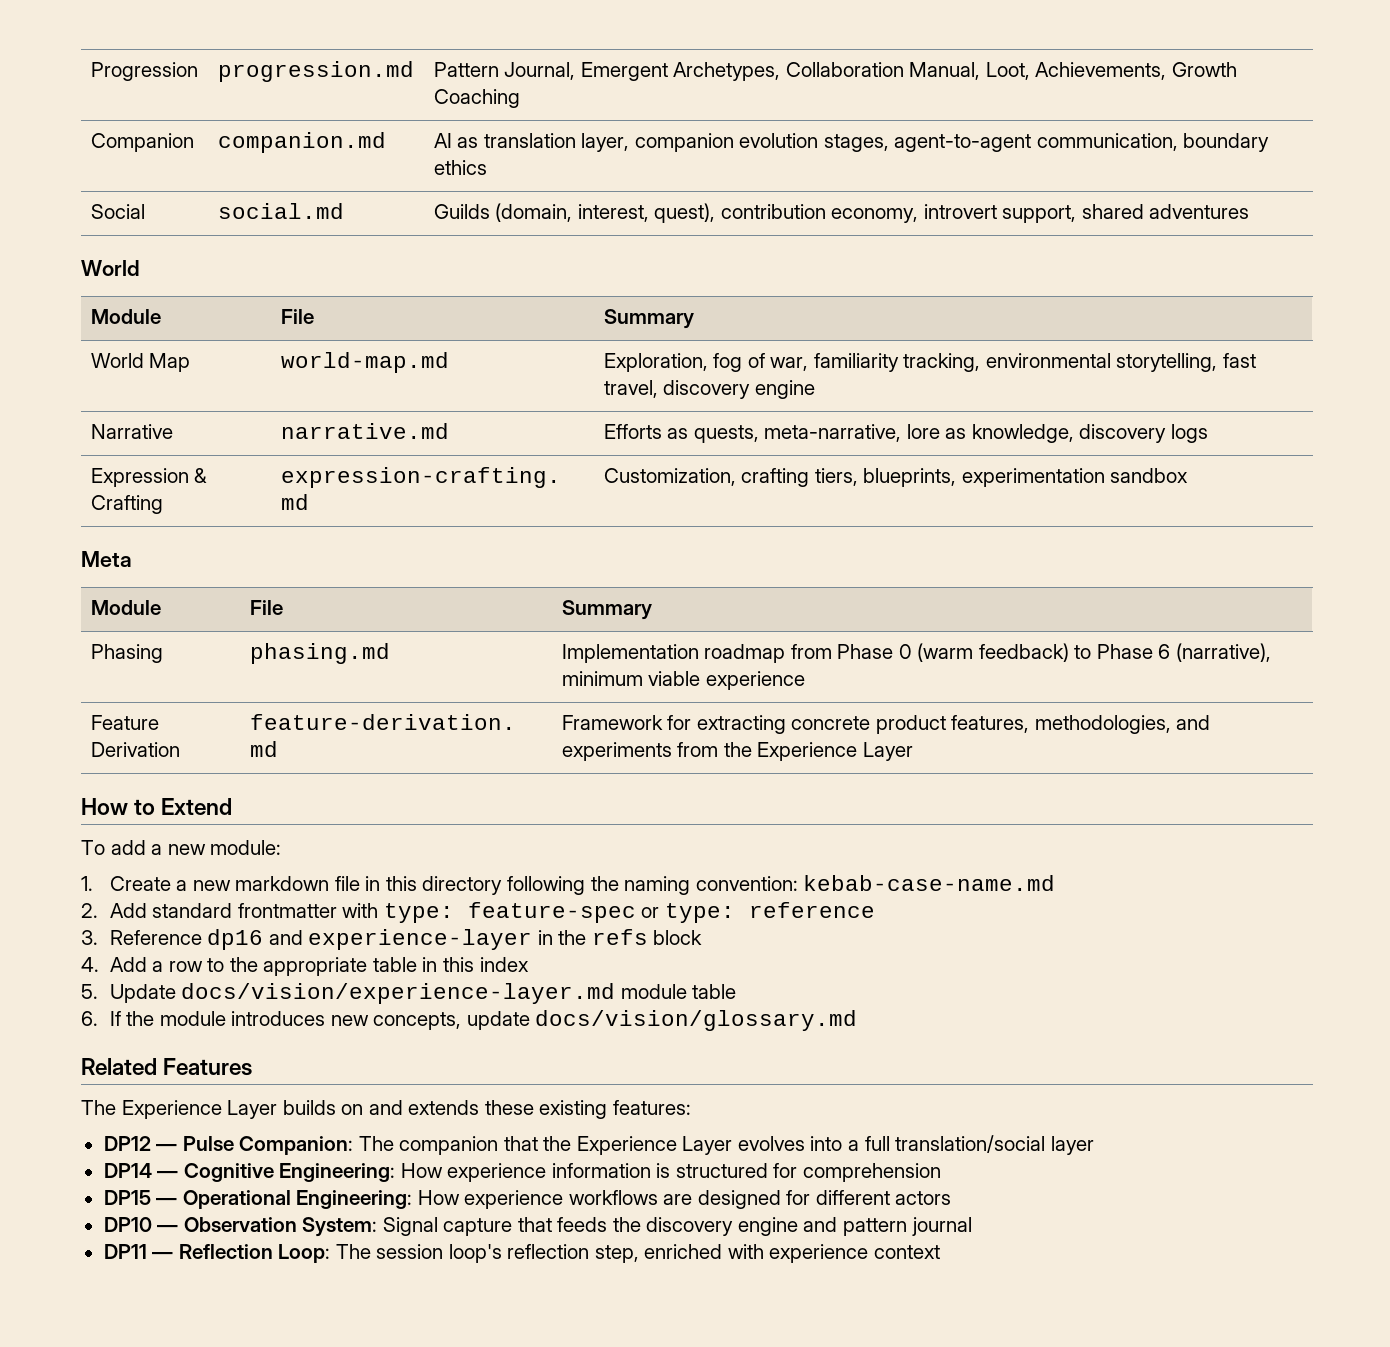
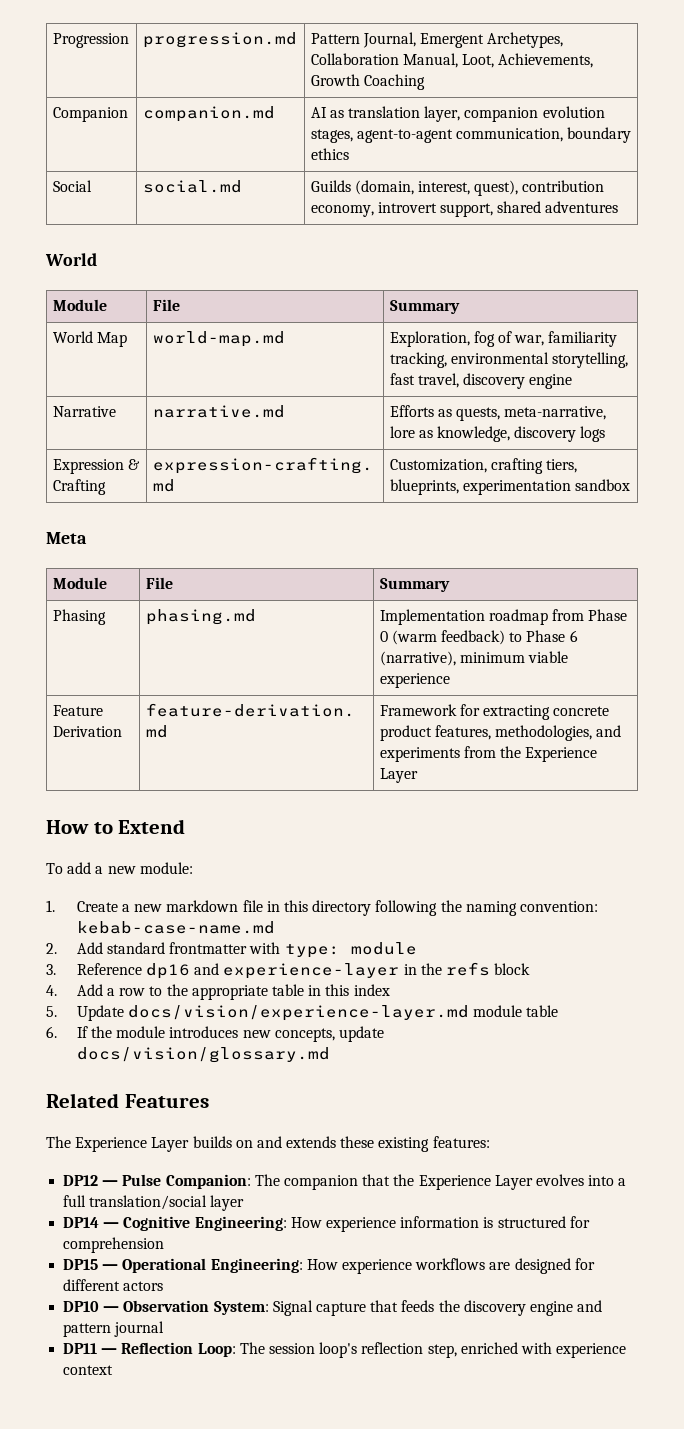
[467,902,875,923] feature-spec or type: reference -> [350,942,417,955] module

